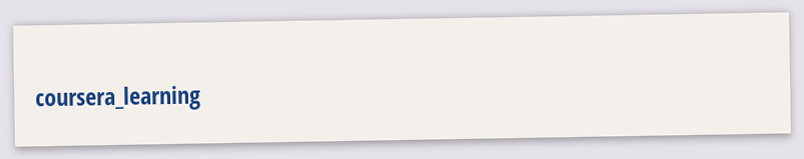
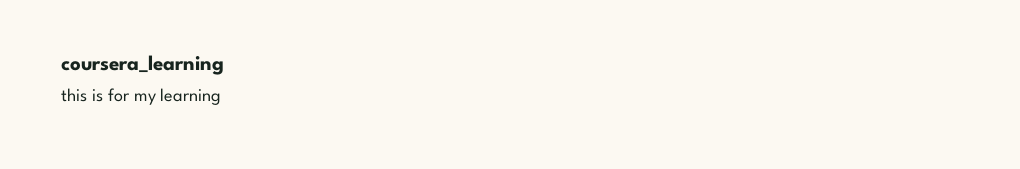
(201, 99) none -> [61,88,222,105] // this is for my learning

